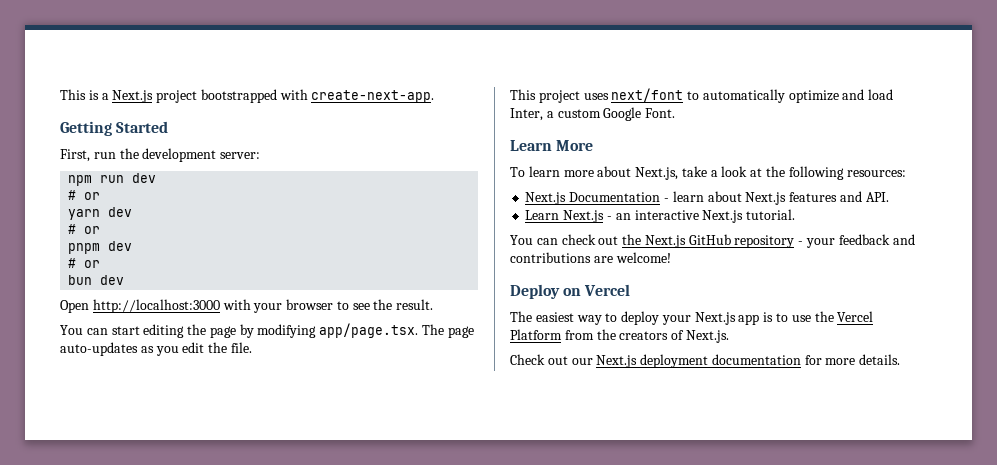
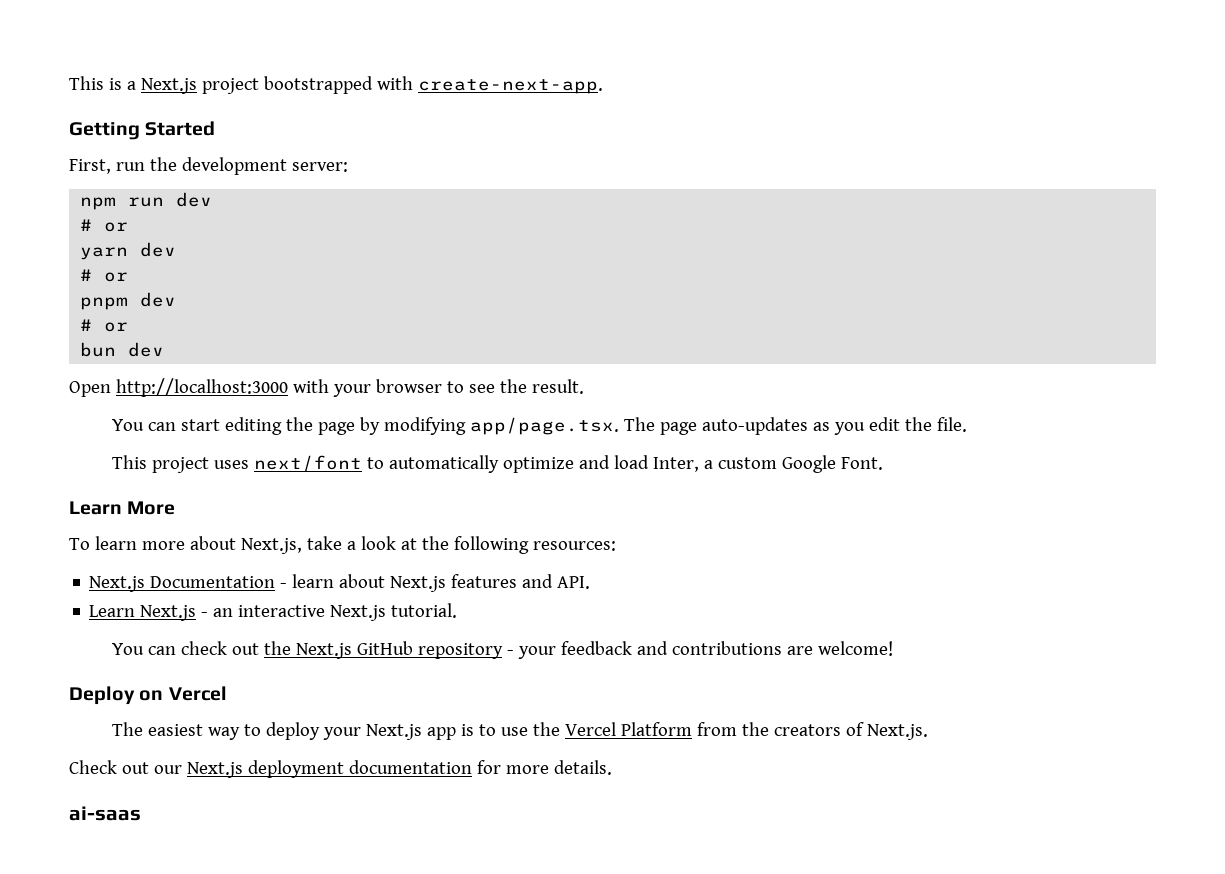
(901, 359) none -> [69,806,141,821] // ai-saas

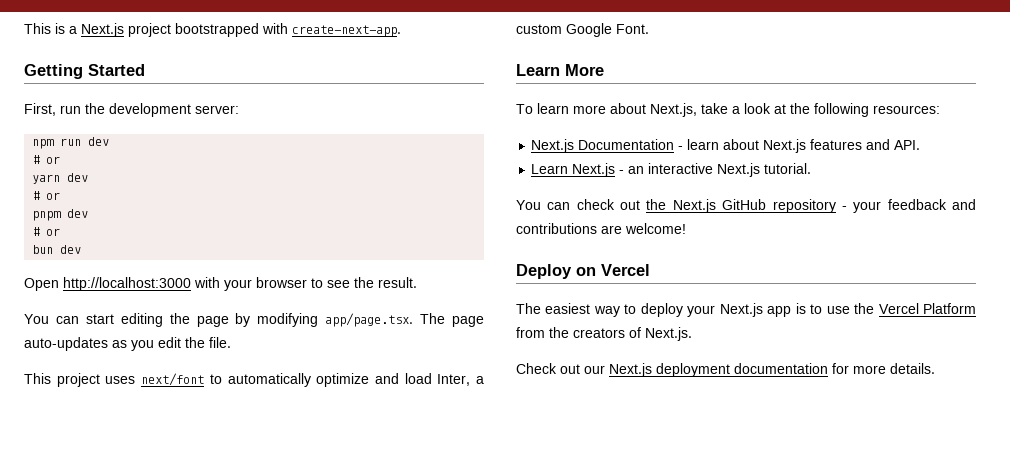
[69,806,141,821] // ai-saas -> (935, 368) none

